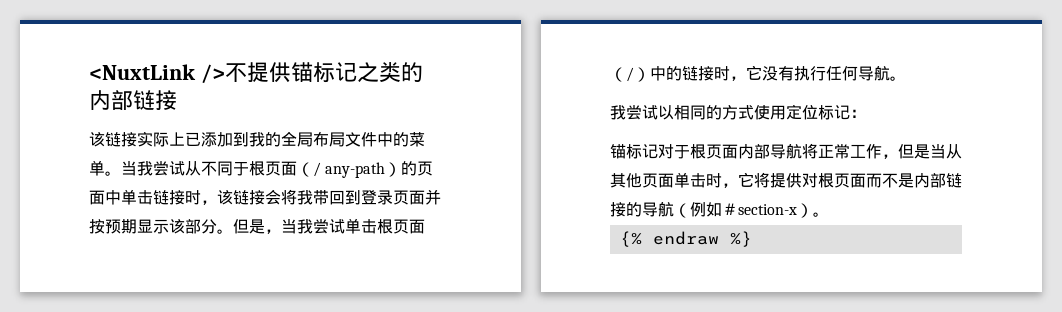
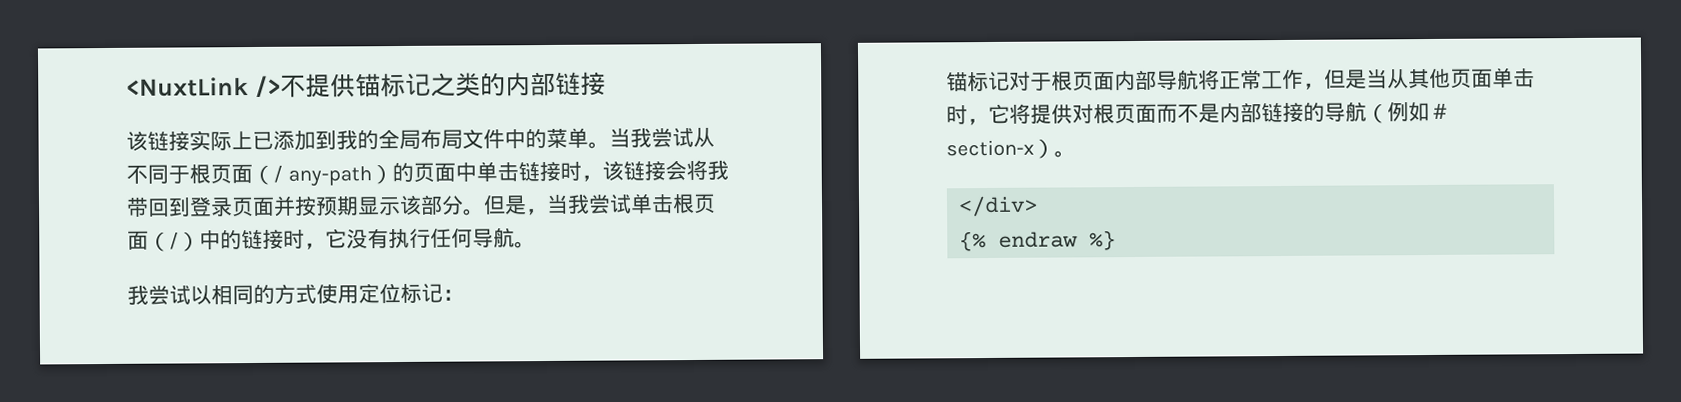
(829, 214) none -> [958,195,1039,217] // </div>

